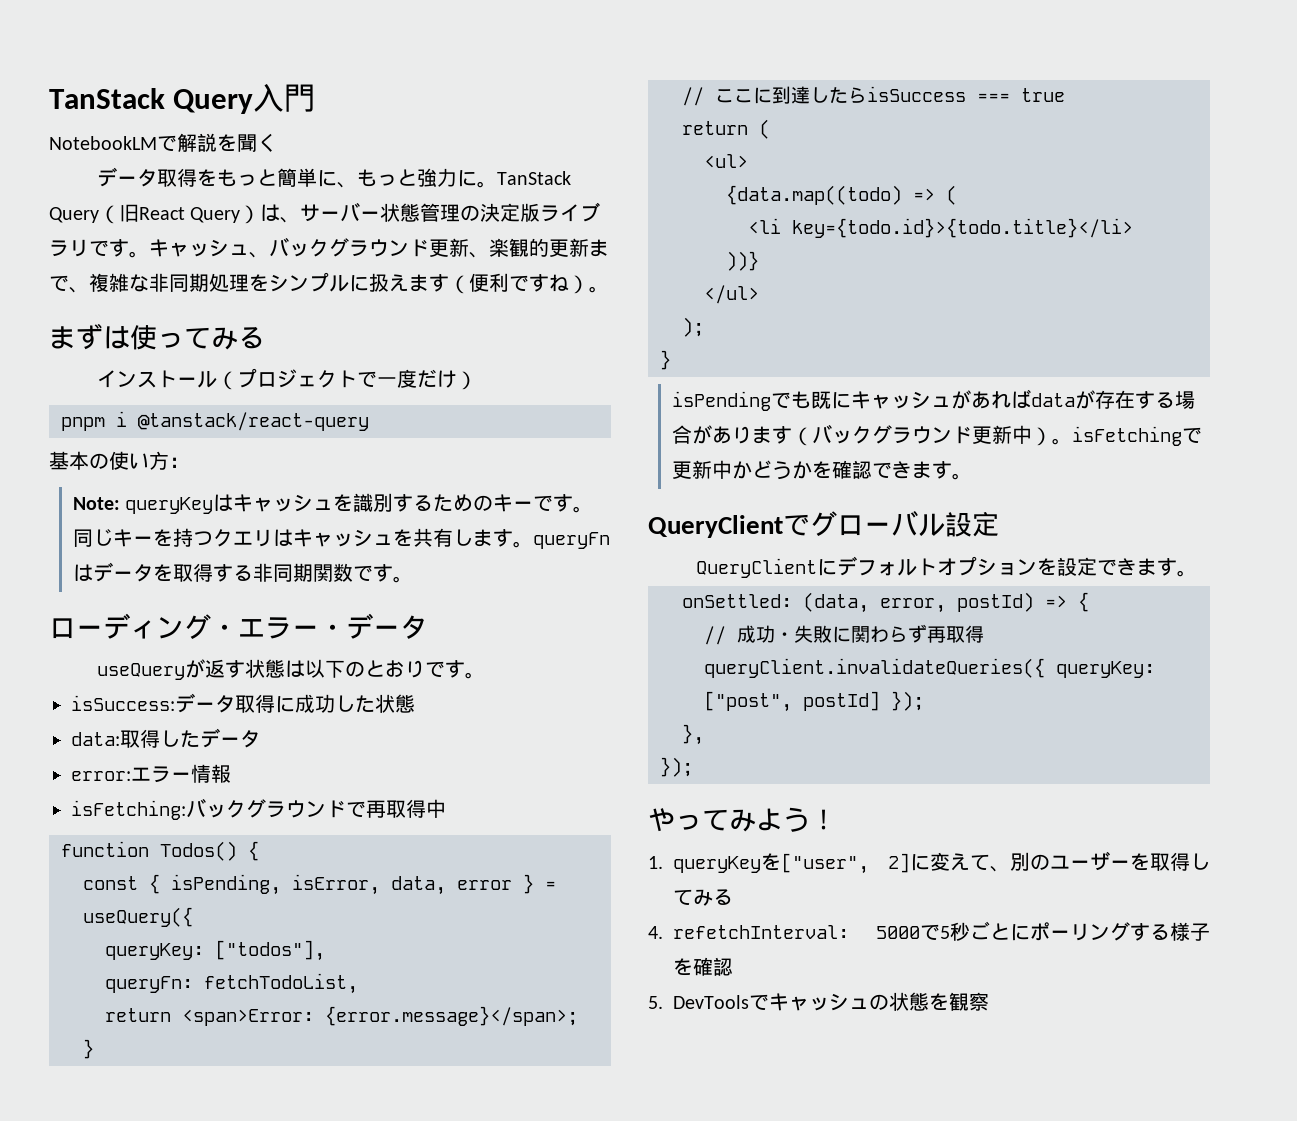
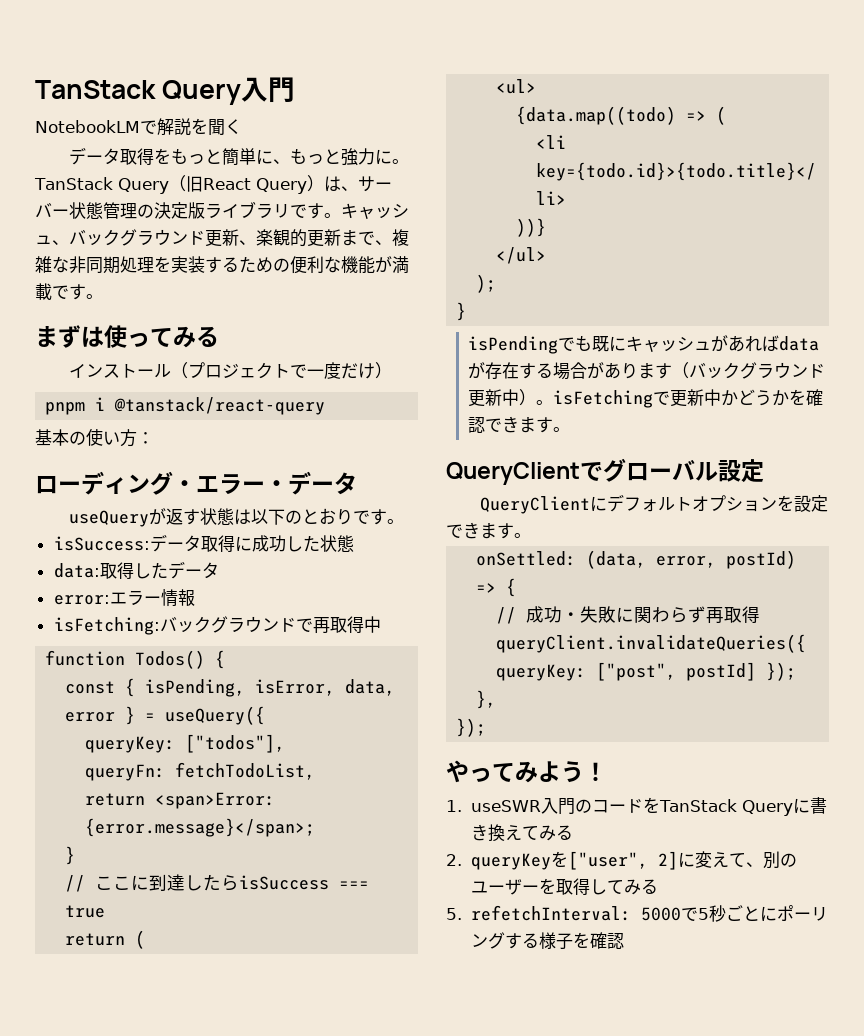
[269,272,589,294] シンプルに扱えます（便利ですね） -> [171,256,409,274] [35,283,86,300] 実装するための便利な機能が満載です
[72,493,594,514] [72,528,610,549] [72,562,413,583] // Note: queryKeyはキャッシュを識別するためのキーです。同じキーを持つクエリはキャッシュを共有します。queryFnはデータを取得する非同期関数です。 -> (154, 438) none
(663, 862) none -> [470,797,828,816] [470,824,573,842] [446,854,462,866] useSWR入門のコードをTanStack Queryに書き換えてみる // 2.
[648,926,663,939] 4. -> [446,908,462,920] 5.
[648,992,989,1011] // 5. DevToolsでキャッシュの状態を観察 -> (624, 940) none

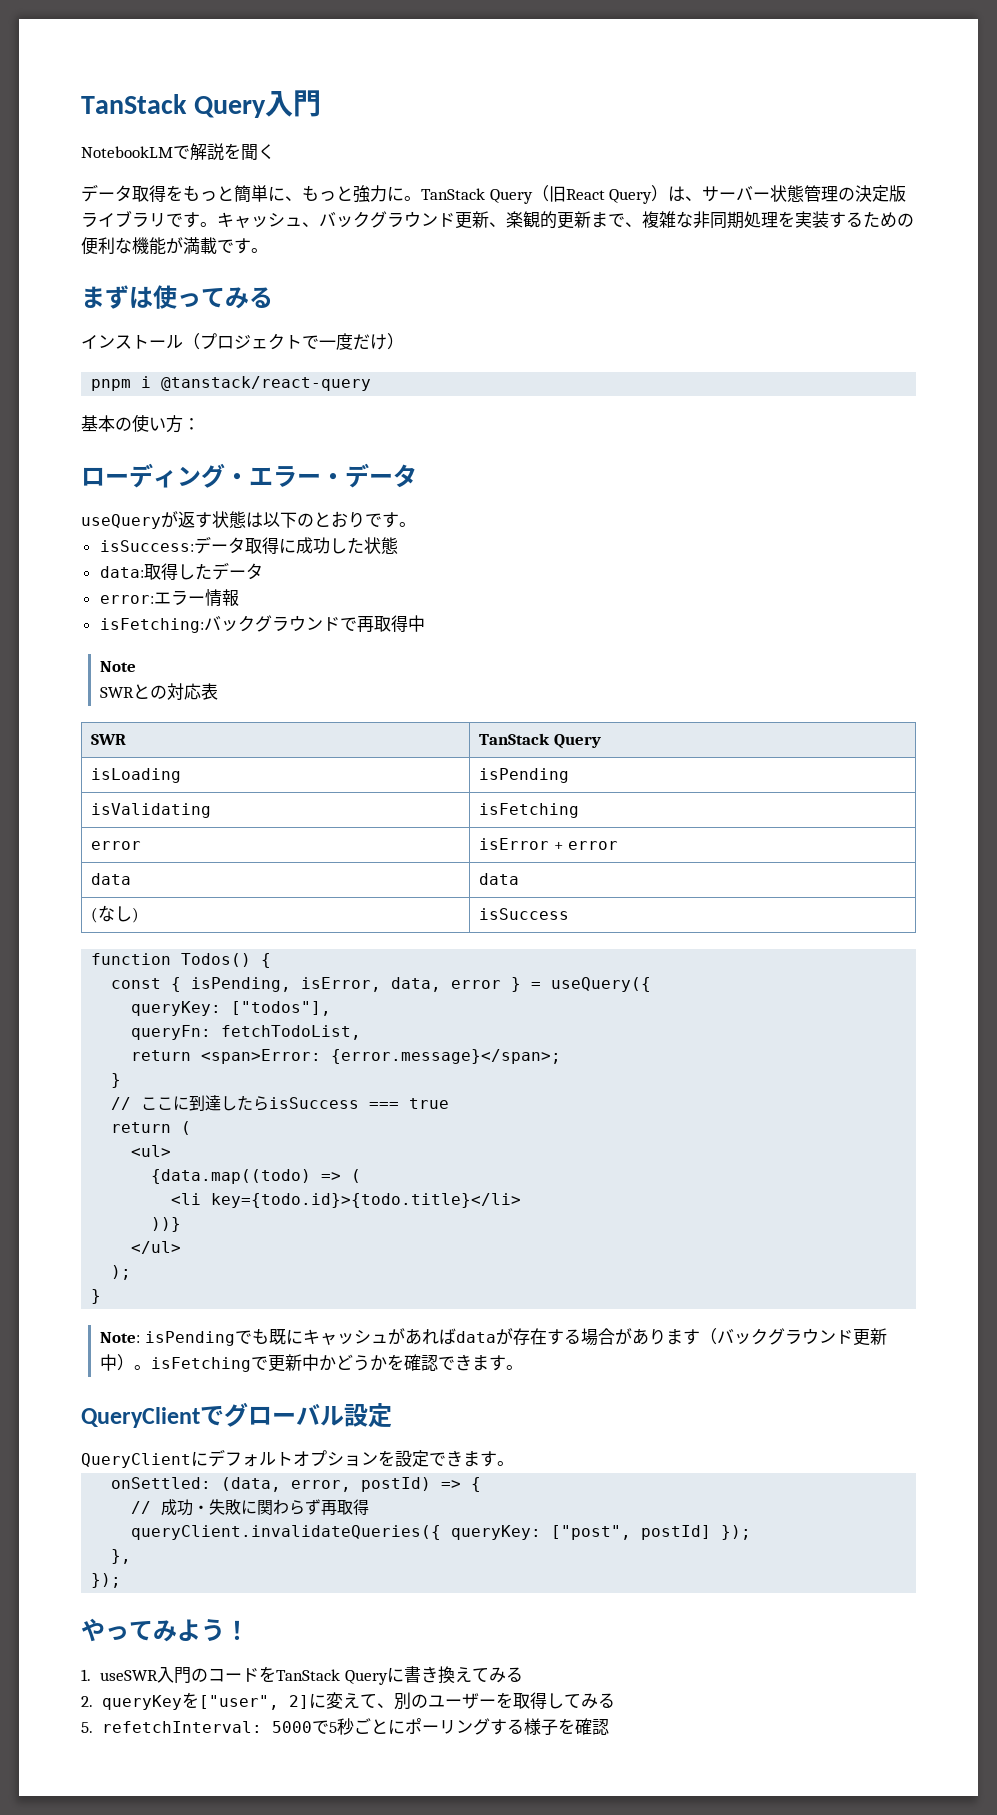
(381, 624) none -> [100,661,137,672] [100,683,219,700] [91,734,127,745] [479,733,601,749] [91,768,182,783] [479,768,570,783] [91,803,212,818] [479,803,580,818] [91,841,142,850] [479,838,618,850] [91,873,132,885] [479,873,520,885] [91,905,140,923] [479,908,570,920] // Note // SWRとの対応表 // SWR | TanStack Query // isLoading | isPending // isValidating | isFetching // error | isError + error // data | data // (なし) | isSuccess
(467, 311) none -> [100,1332,141,1343] Note:

